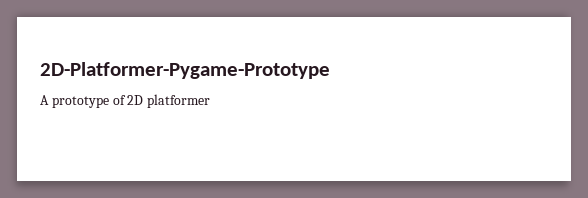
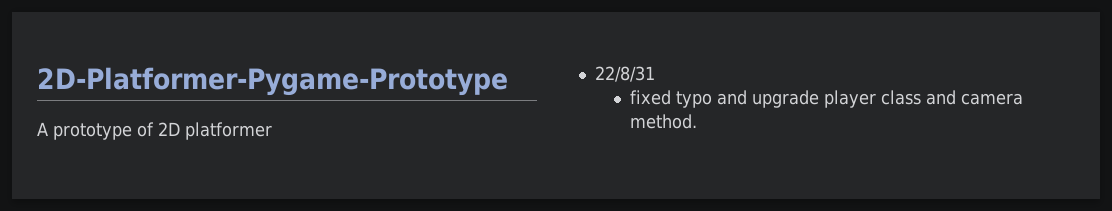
(211, 101) none -> [594,66,655,82] [629,90,1023,108] [629,114,697,129] // 22/8/31 // fixed typo and upgrade player class and camera method.

